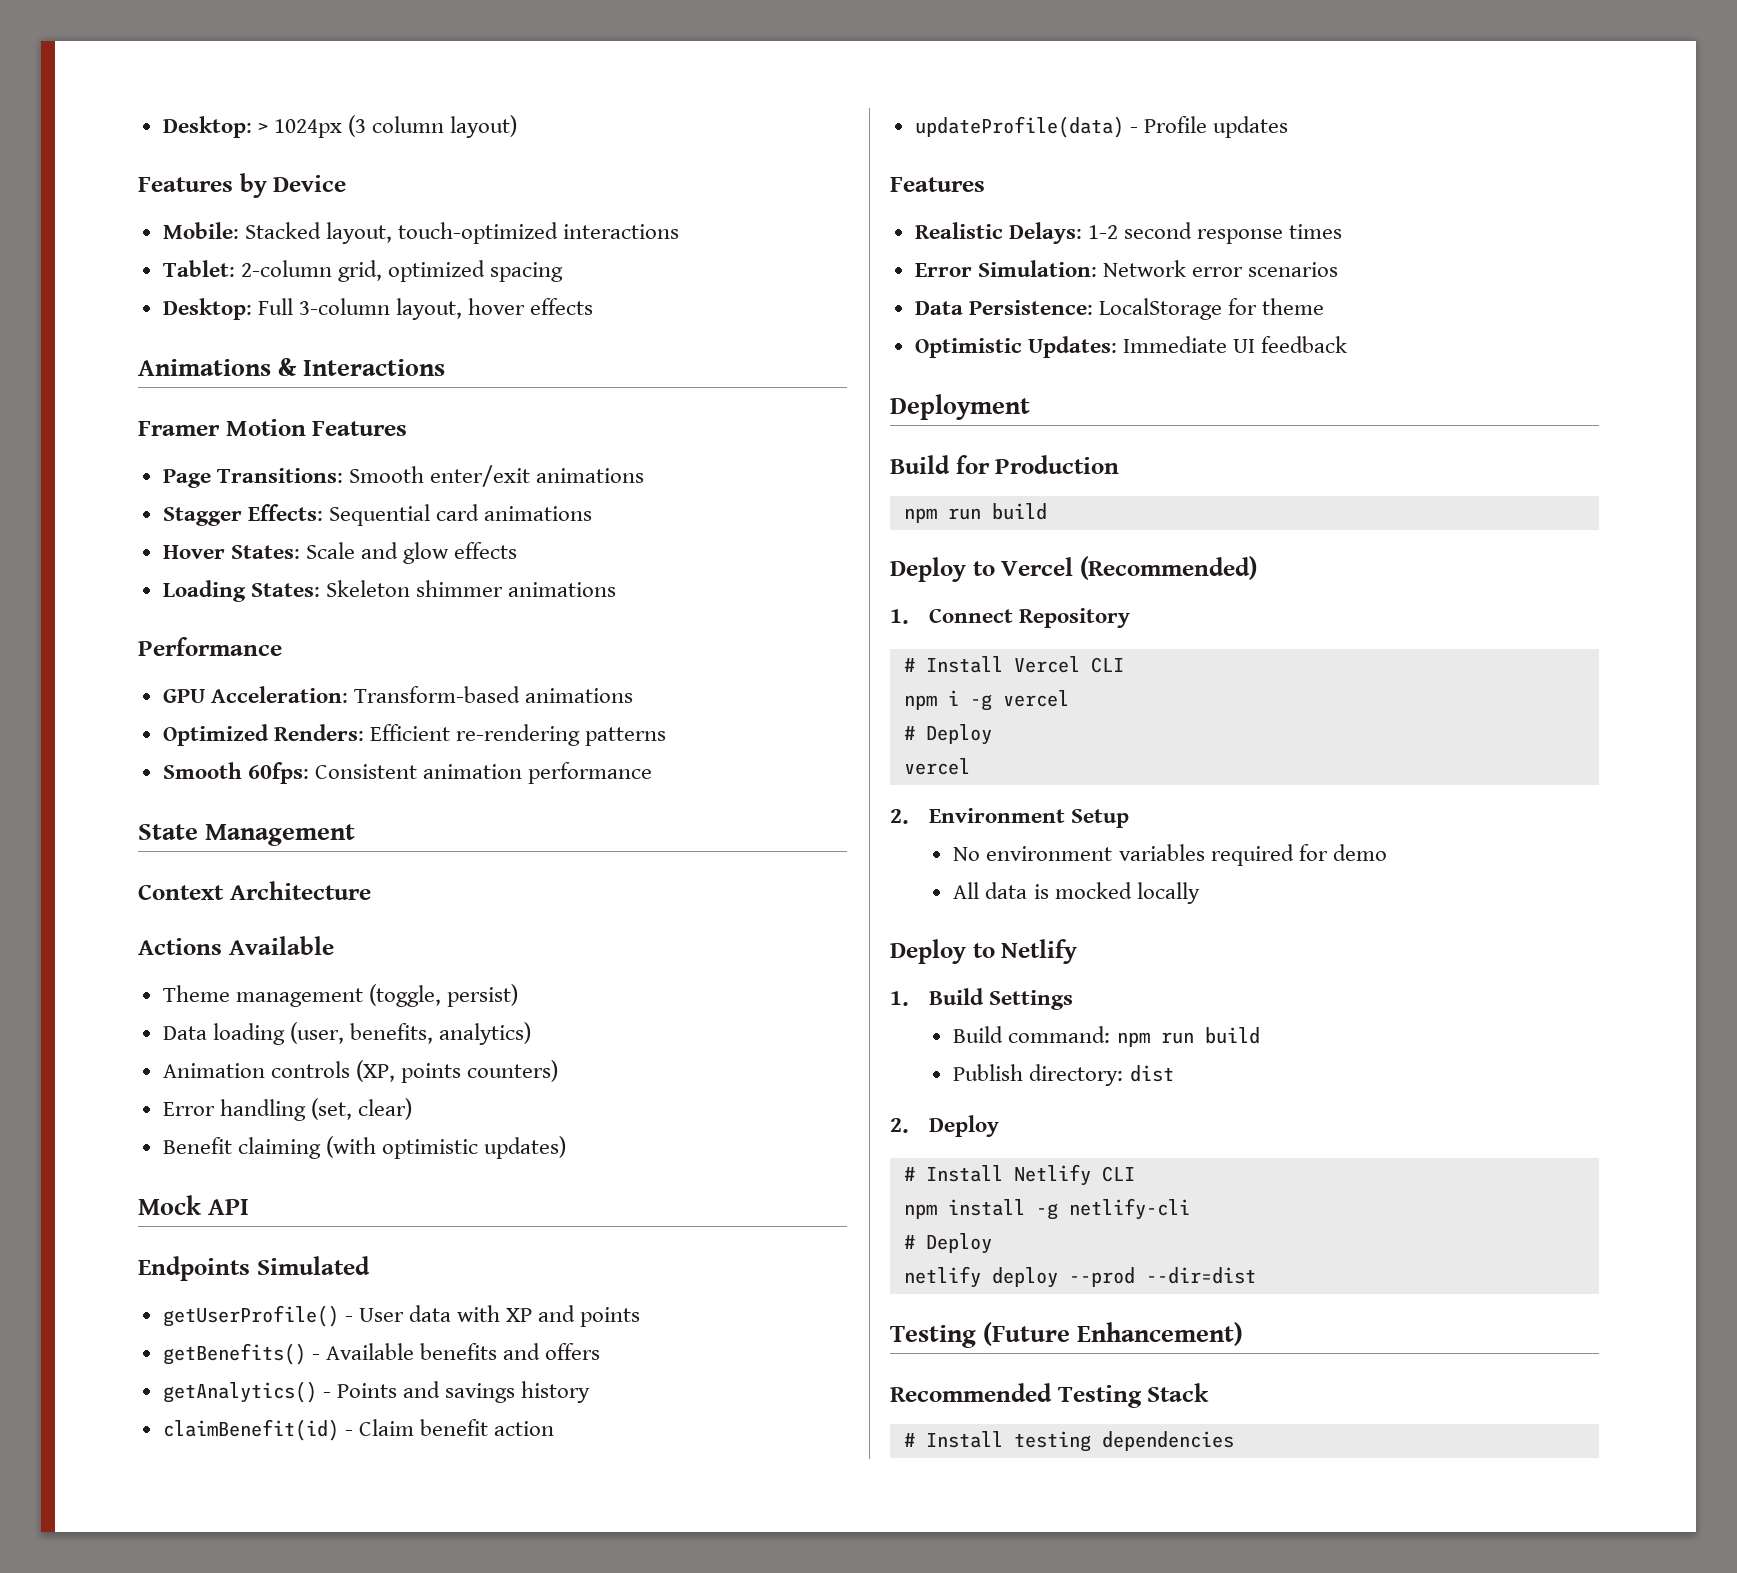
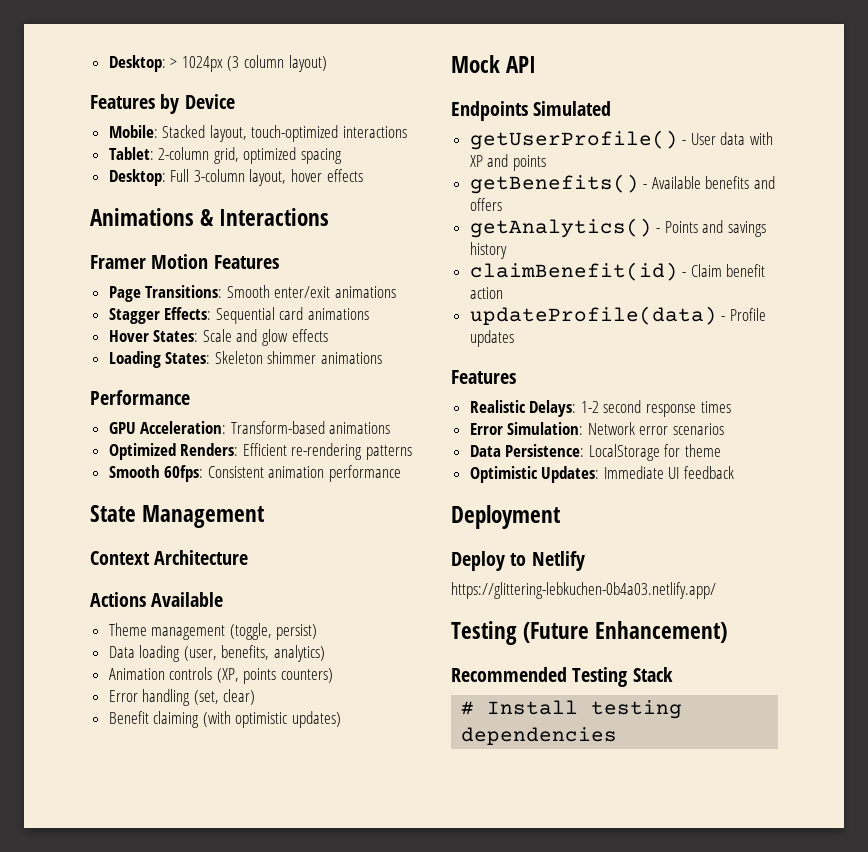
[890,455,1120,474] [903,503,1047,523] [890,556,1257,582] [890,608,1130,628] [903,656,1124,673] [903,690,1069,711] [903,724,992,745] [903,758,970,775] [890,808,1129,828] [953,844,1387,866] [953,882,1200,904] [890,939,1078,964] [890,988,1073,1010] [953,1026,1260,1047] [953,1064,1174,1086] [890,1115,999,1137] [903,1164,1135,1186] [903,1198,1190,1220] [903,1233,992,1254] [903,1266,1256,1288] Build for Production // npm run build // Deploy to Vercel (Recommended) // 1. Connect Repository // # Install Vercel CLI // npm i -g vercel // # Deploy // vercel // 2. Environment Setup // No environment variables required for demo // All data is mocked locally // Deploy to Netlify // 1. Build Settings // Build command: npm run build // Publish directory: dist // 2. Deploy // # Install Netlify CLI // npm install -g netlify-cli // # Deploy // netlify deploy --prod --dir=dist -> [451,551,585,571] [451,582,716,599] Deploy to Netlify // https://glittering-lebkuchen-0b4a03.netlify.app/

